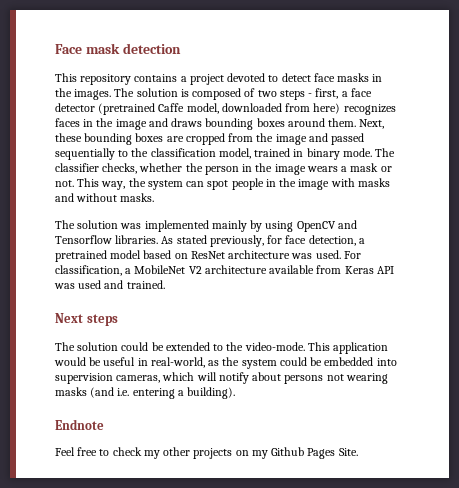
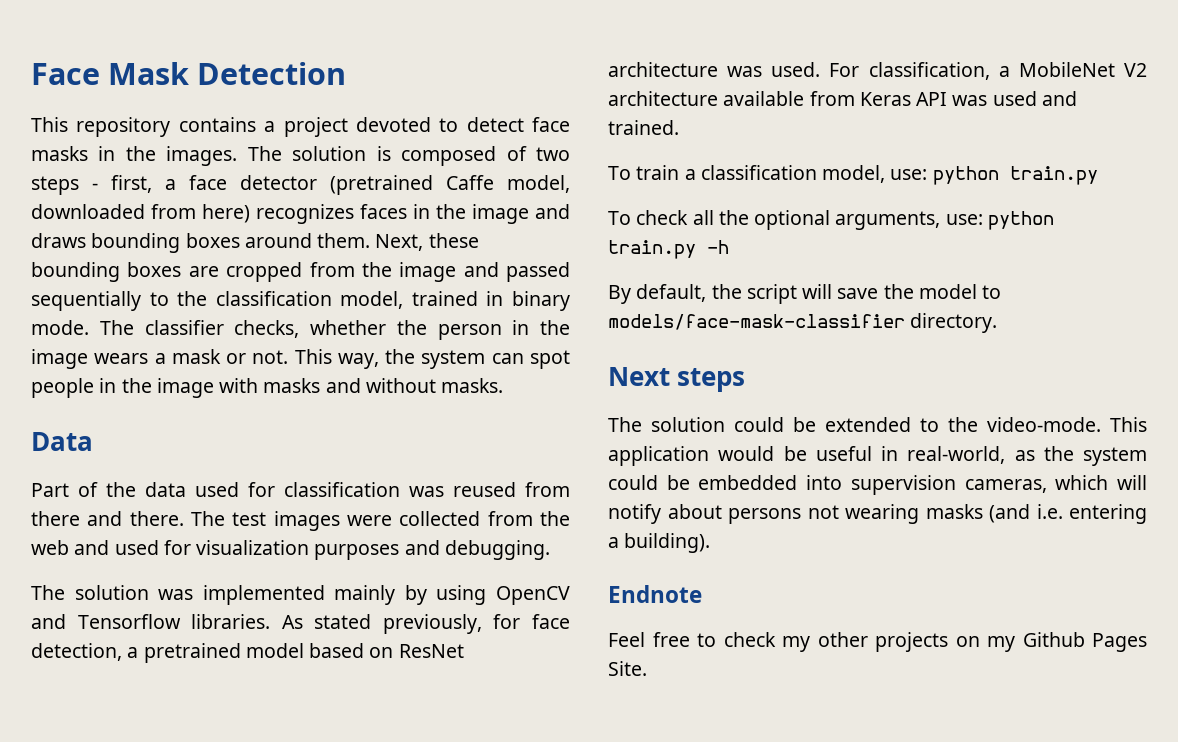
[85,43,181,54] mask detection -> [108,62,347,85] Mask Detection
(155, 197) none -> [31,432,93,451] [31,482,570,497] [31,511,570,531] [31,540,550,560] // Data // Part of the data used for classification was reused from there and there. The test images were collected from the web and used for visualization purposes and debugging.
(165, 284) none -> [608,165,1098,185] [608,210,1054,230] [608,240,729,259] [608,284,1002,304] [608,313,998,333] // To train a classification model, use: python train.py // To check all the optional arguments, use: python train.py -h // By default, the script will save the model to models/face-mask-classifier directory.

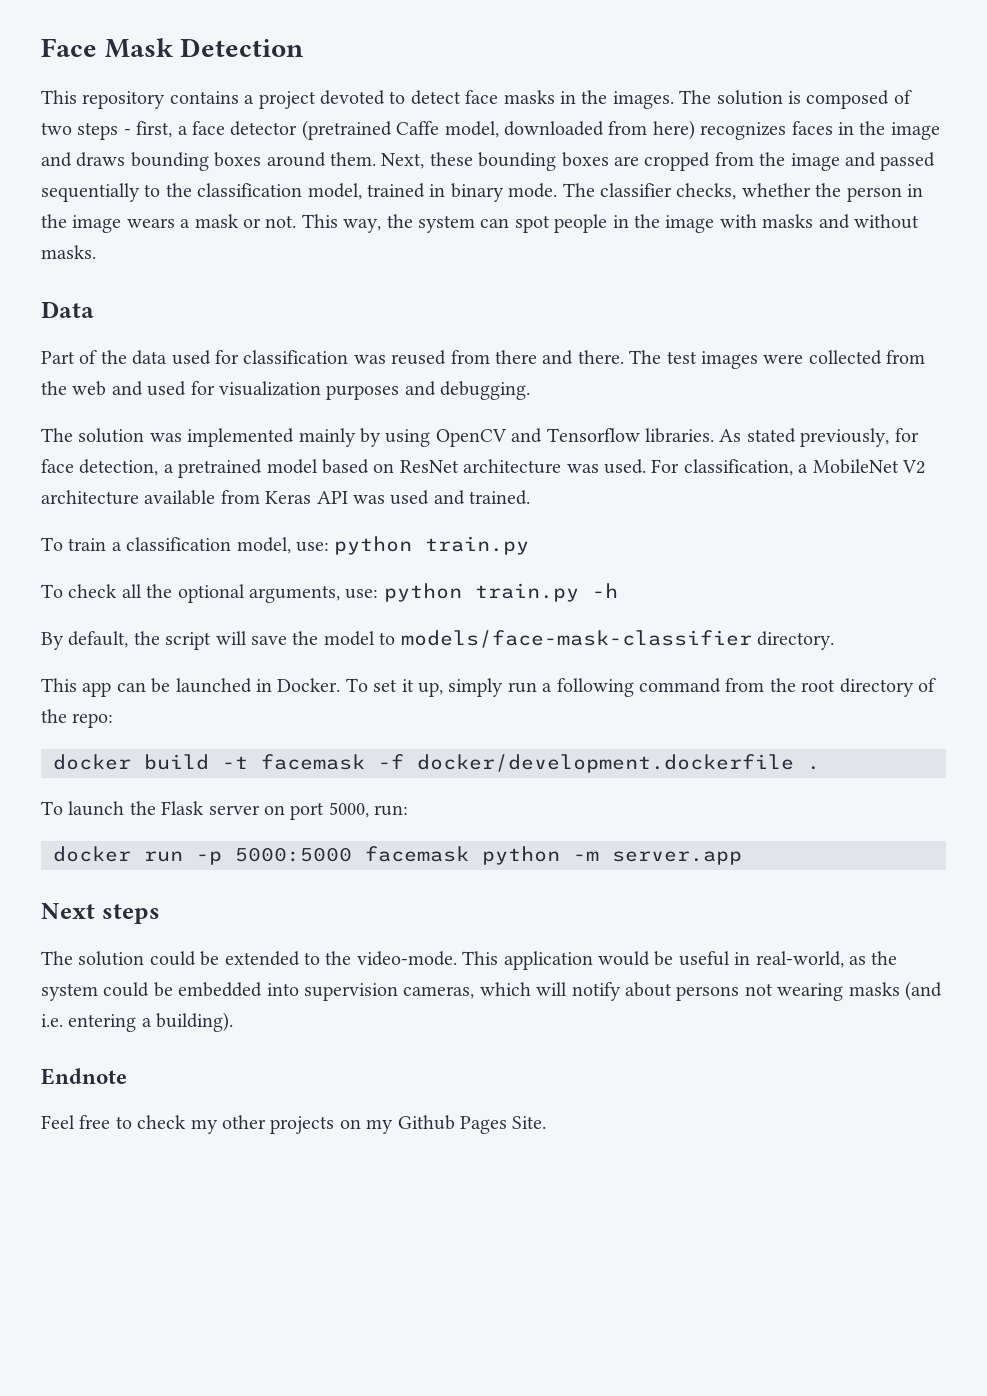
(998, 323) none -> [41,678,936,697] [41,709,114,728] [53,754,820,773] [41,801,409,820] [53,846,742,865] // This app can be launched in Docker. To set it up, simply run a following command from the root directory of the repo: // docker build -t facemask -f docker/development.dockerfile . // To launch the Flask server on port 5000, run: // docker run -p 5000:5000 facemask python -m server.app

